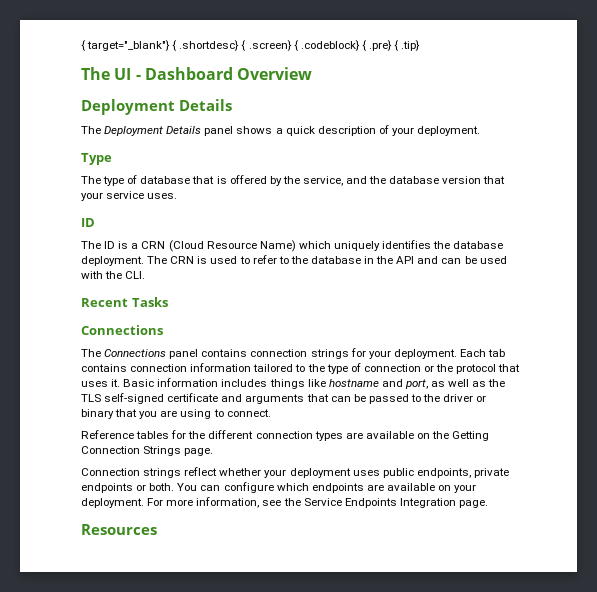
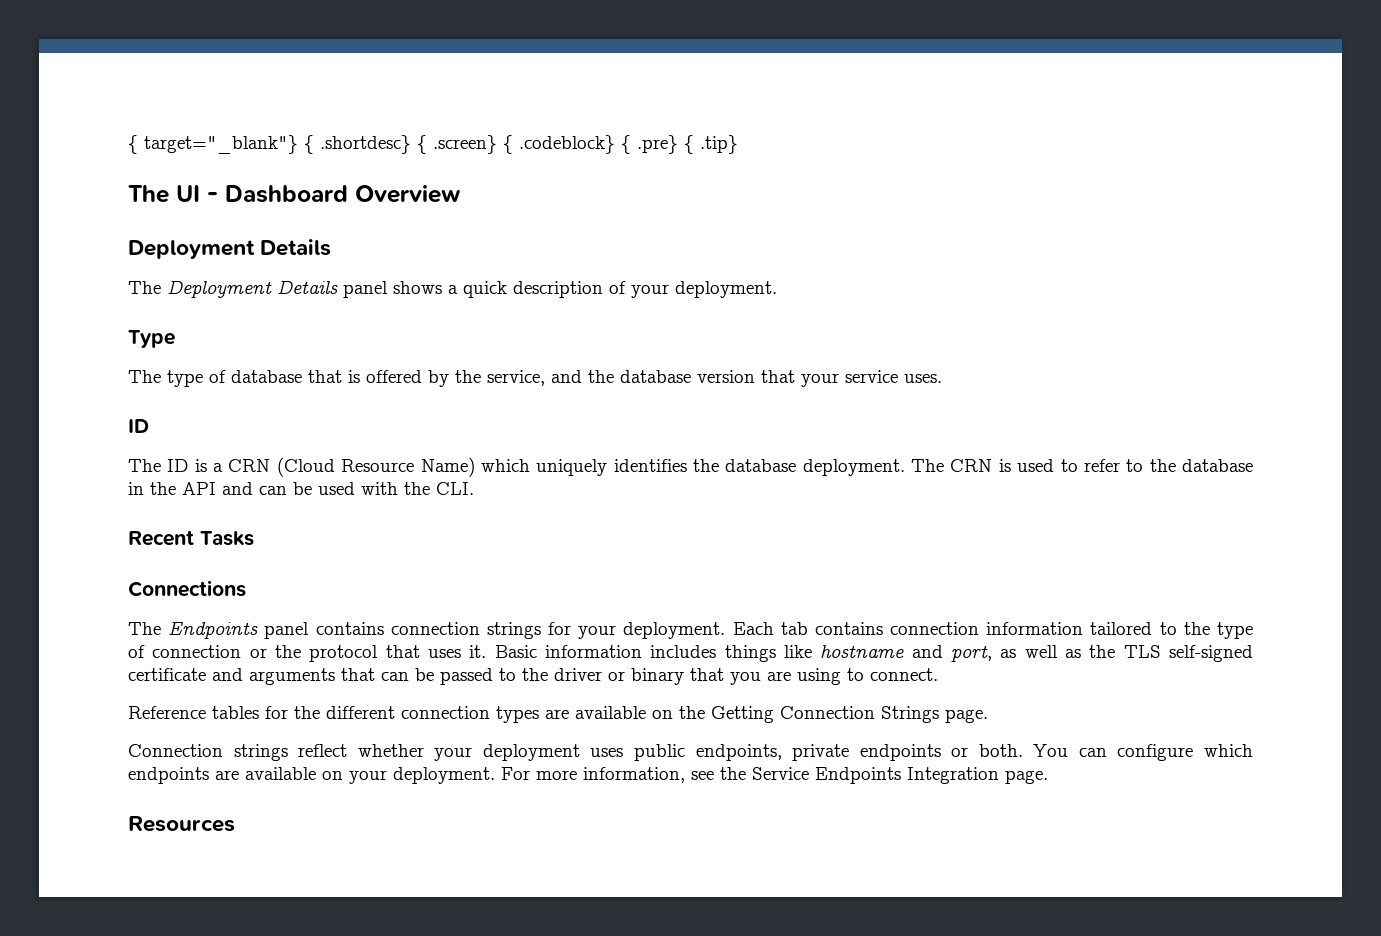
[104,349,167,357] Connections -> [168,622,259,639] Endpoints

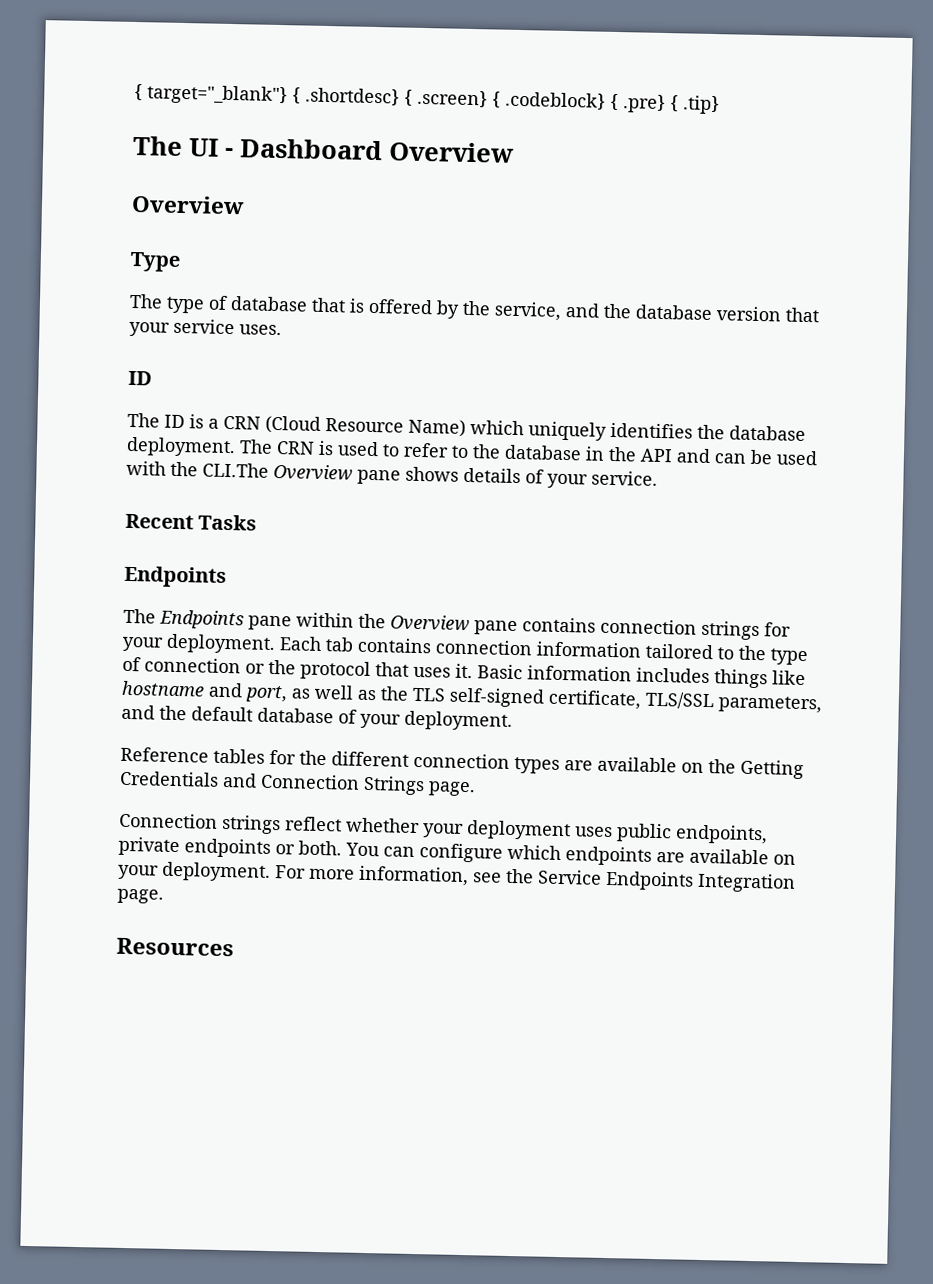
[128,239,332,259] [128,280,777,298] Deployment Details // The Deployment Details panel shows a quick description of your deployment. -> [131,194,245,215] Overview
[436,482,474,495] CLI. -> [202,462,658,489] CLI.The Overview pane shows details of your service.
[128,580,246,597] Connections -> [124,565,227,588] Endpoints
[264,622,310,639] panel -> [248,612,518,636] pane within the Overview pane
[128,668,938,685] certificate and arguments that can be passed to the driver or binary that you are using to connect. -> [548,689,822,714] [121,704,513,731] certificate, TLS/SSL parameters, and the default database of your deployment.
(774, 714) none -> [119,770,257,788] Credentials and

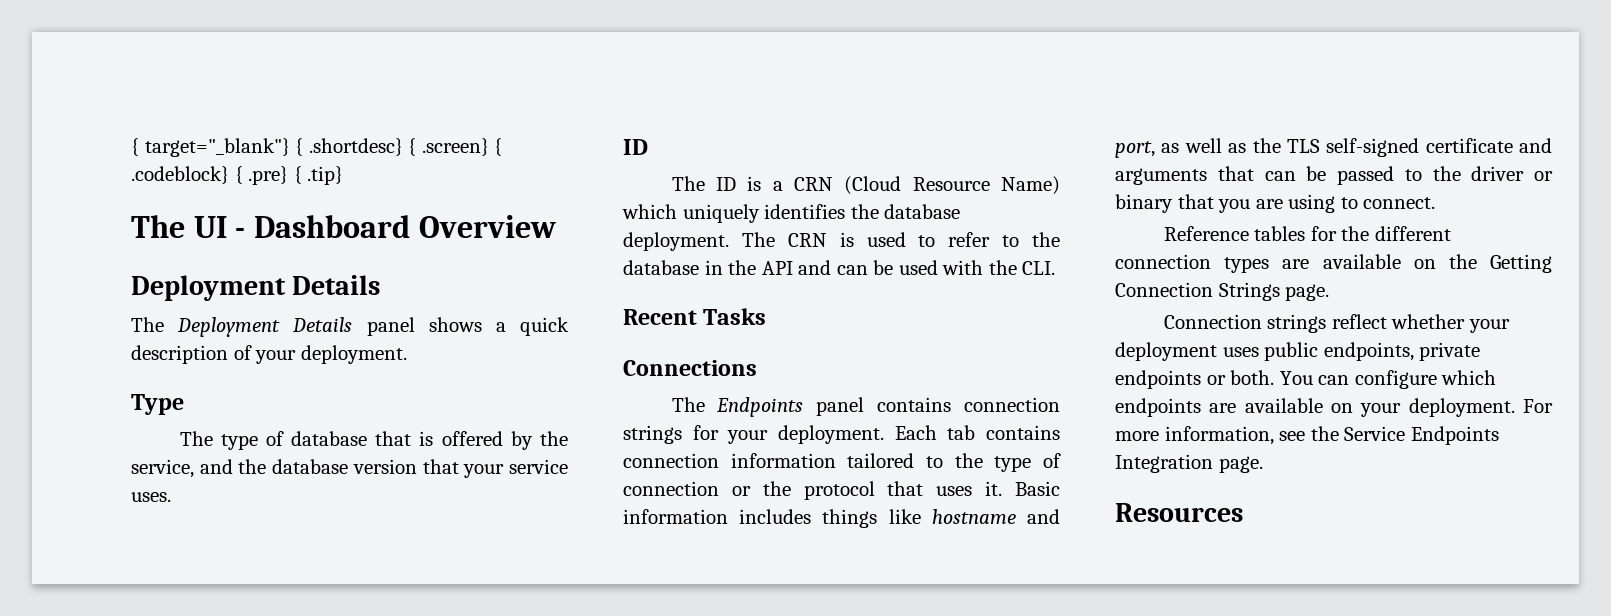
[131,194,245,215] Overview -> [131,275,381,301] [131,317,569,337] [131,345,407,364] Deployment Details // The Deployment Details panel shows a quick description of your deployment.
[202,462,658,489] CLI.The Overview pane shows details of your service. -> [1022,261,1056,275] CLI.
[124,565,227,588] Endpoints -> [623,360,757,376] Connections
[248,612,518,636] pane within the Overview pane -> [816,397,865,416] panel
[548,689,822,714] [121,704,513,731] certificate, TLS/SSL parameters, and the default database of your deployment. -> [1425,138,1552,153] [1115,166,1553,185] [1115,194,1436,213] certificate and arguments that can be passed to the driver or binary that you are using to connect.
[119,770,257,788] Credentials and -> (1552, 263) none

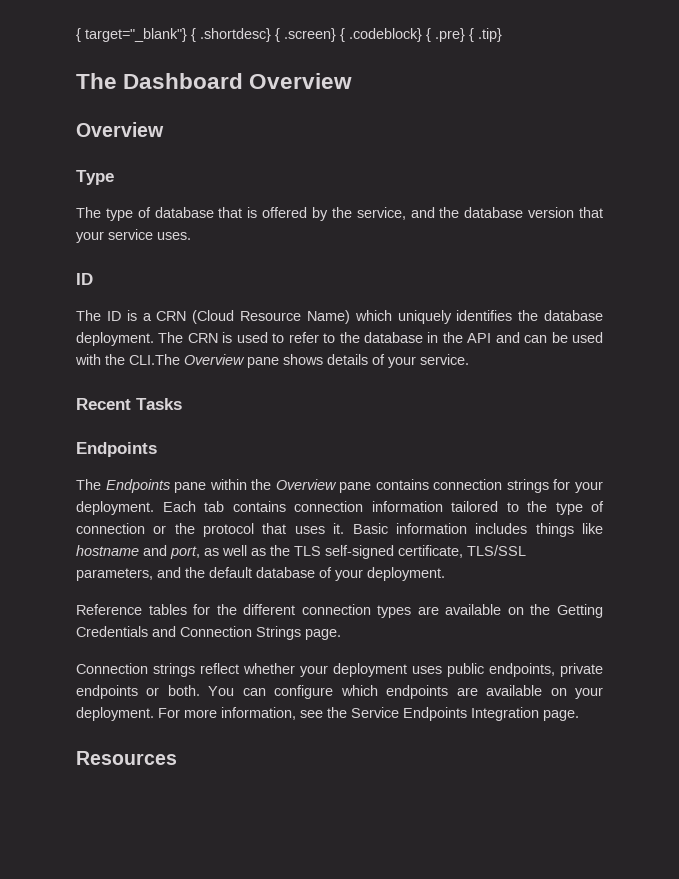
[193,216,246,238] UI - -> (117, 81) none
[131,275,381,301] [131,317,569,337] [131,345,407,364] Deployment Details // The Deployment Details panel shows a quick description of your deployment. -> [76,122,164,137] Overview
[1022,261,1056,275] CLI. -> [129,354,469,368] CLI.The Overview pane shows details of your service.
[623,360,757,376] Connections -> [76,442,157,457] Endpoints
[816,397,865,416] panel -> [174,479,372,493] pane within the Overview pane
[1425,138,1552,153] [1115,166,1553,185] [1115,194,1436,213] certificate and arguments that can be passed to the driver or binary that you are using to connect. -> [398,545,526,558] [76,567,445,581] certificate, TLS/SSL parameters, and the default database of your deployment.
(1552, 263) none -> [76,626,176,637] Credentials and

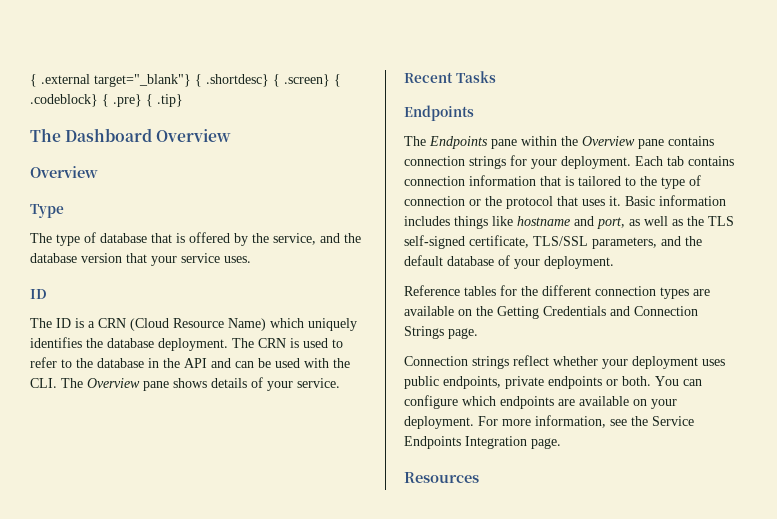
[76,28,81,42] { -> [30,74,90,87] { .external
[129,354,180,365] CLI.The -> [30,378,83,388] CLI. The
(443, 506) none -> [540,176,574,186] that is

